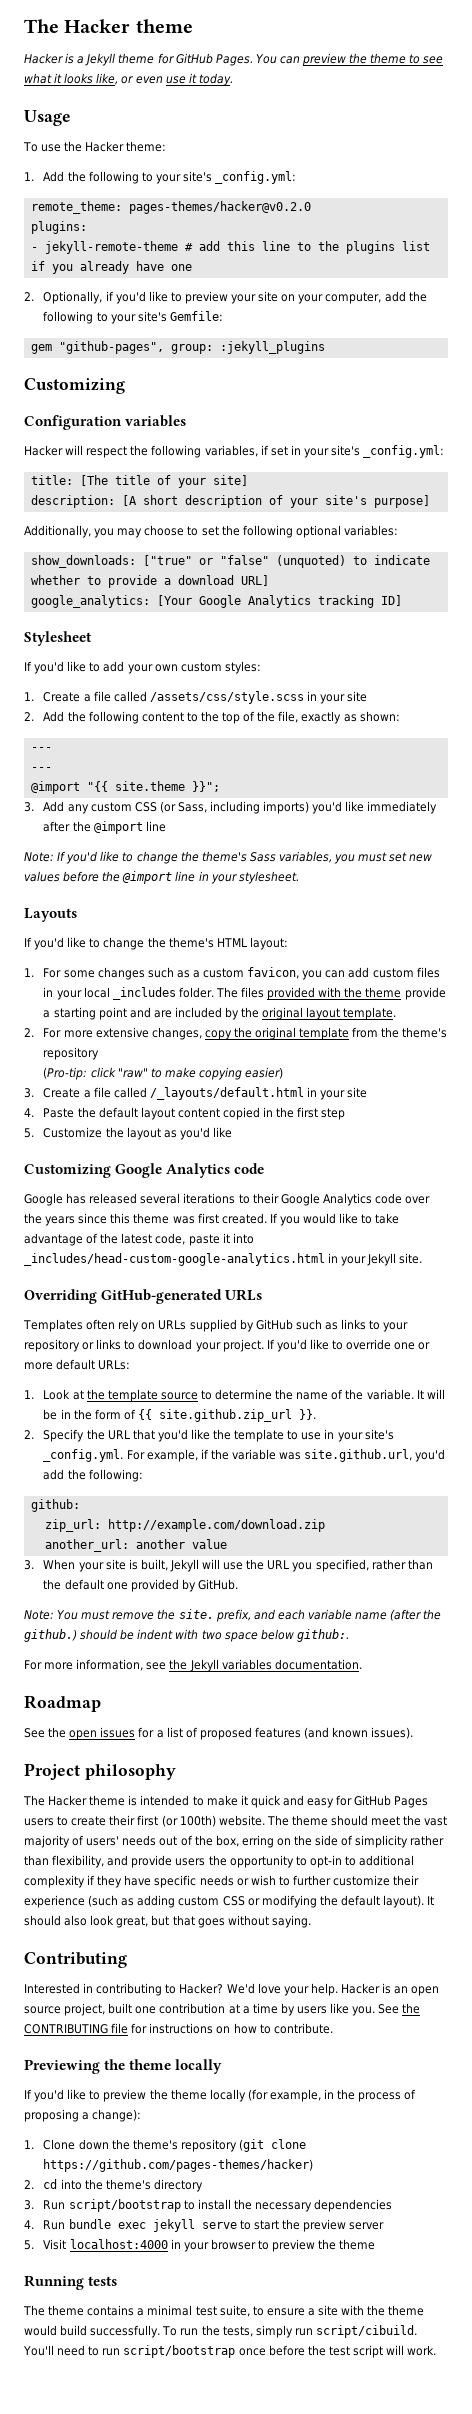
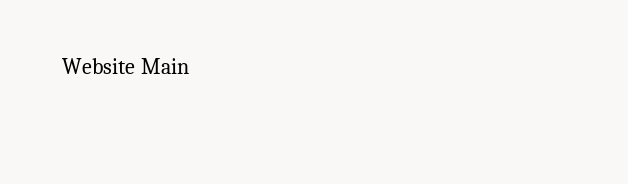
[24,19,193,33] [24,53,444,66] [24,73,233,86] [24,110,71,126] [23,141,167,152] [24,171,297,184] [30,201,311,214] [30,221,87,234] [30,241,430,254] [30,261,192,274] [24,291,427,304] [43,311,223,324] [30,341,325,354] [24,378,125,394] [24,415,187,430] [24,445,445,458] [30,475,248,488] [30,495,430,508] [24,525,398,538] [30,555,430,568] [30,575,269,588] [30,595,402,608] [24,631,92,646] [24,661,261,674] [24,691,368,704] [24,711,400,724] [30,747,52,751] [30,767,52,771] [30,781,220,794] [24,801,438,814] [43,821,166,834] [24,851,433,864] [24,871,299,884] [24,908,77,922] [24,937,288,950] [24,967,440,980] [43,987,446,1000] [43,1007,397,1020] [24,1027,448,1040] [43,1047,100,1060] [43,1067,284,1080] [24,1087,368,1100] [24,1107,346,1120] [24,1127,232,1140] [24,1163,265,1178] [24,1193,431,1206] [24,1213,400,1226] [24,1233,254,1246] [24,1253,423,1266] [24,1289,263,1304] [23,1319,409,1332] [24,1339,431,1352] [24,1359,131,1370] [24,1389,445,1402] [43,1409,316,1422] [24,1429,394,1442] [43,1449,446,1462] [43,1469,143,1482] [30,1499,80,1512] [44,1519,325,1532] [44,1539,227,1552] [24,1559,433,1572] [43,1579,238,1592] [24,1609,442,1622] [24,1629,349,1642] [24,1659,362,1672] [24,1695,101,1712] [24,1727,414,1740] [24,1763,176,1780] [23,1795,429,1808] [24,1815,448,1827] [24,1835,445,1848] [24,1855,415,1868] [24,1875,420,1888] [24,1895,435,1908] [24,1915,311,1928] [24,1952,127,1968] [24,1983,440,1996] [24,2003,421,2016] [24,2023,333,2034] [24,2059,223,2074] [24,2089,417,2102] [24,2109,142,2122] [24,2139,306,2152] [43,2159,314,2172] [24,2179,203,2192] [24,2199,393,2212] [24,2219,385,2232] [24,2239,376,2252] [24,2275,118,2290] [23,2305,425,2317] [24,2325,417,2338] [23,2345,437,2358] The Hacker theme // Hacker is a Jekyll theme for GitHub Pages. You can preview the theme to see what it looks like, or even use it today. // Usage // To use the Hacker theme: // 1. Add the following to your site's _config.yml: // remote_theme: pages-themes/hacker@v0.2.0 // plugins: // - jekyll-remote-theme # add this line to the plugins list if you already have one // 2. Optionally, if you'd like to preview your site on your computer, add the following to your site's Gemfile: // gem "github-pages", group: :jekyll_plugins // Customizing // Configuration variables // Hacker will respect the following variables, if set in your site's _config.yml: // title: [The title of your site] // description: [A short description of your site's purpose] // Additionally, you may choose to set the following optional variables: // show_downloads: ["true" or "false" (unquoted) to indicate whether to provide a download URL] // google_analytics: [Your Google Analytics tracking ID] // Stylesheet // If you'd like to add your own custom styles: // 1. Create a file called /assets/css/style.scss in your site // 2. Add the following content to the top of the file, exactly as shown: // --- // --- // @import "{{ site.theme }}"; // 3. Add any custom CSS (or Sass, including imports) you'd like immediately after the @import line // Note: If you'd like to change the theme's Sass variables, you must set new values before the @import line in your stylesheet. // Layouts // If you'd like to change the theme's HTML layout: // 1. For some changes such as a custom favicon, you can add custom files in your local _includes folder. The files provided with the theme provide a starting point and are included by the original layout template. // 2. For more extensive changes, copy the original template from the theme's repository // (Pro-tip: click "raw" to make copying easier) // 3. Create a file called /_layouts/default.html in your site // 4. Paste the default layout content copied in the first step // 5. Customize the layout as you'd like // Customizing Google Analytics code // Google has released several iterations to their Google Analytics code over the years since this theme was first created. If you would like to take advantage of the latest code, paste it into _includes/head-custom-google-analytics.html in your Jekyll site. // Overriding GitHub-generated URLs // Templates often rely on URLs supplied by GitHub such as links to your repository or links to download your project. If you'd like to override one or more default URLs: // 1. Look at the template source to determine the name of the variable. It will be in the form of {{ site.github.zip_url }}. // 2. Specify the URL that you'd like the template to use in your site's _config.yml. For example, if the variable was site.github.url, you'd add the following: // github: // zip_url: http://example.com/download.zip // another_url: another value // 3. When your site is built, Jekyll will use the URL you specified, rather than the default one provided by GitHub. // Note: You must remove the site. prefix, and each variable name (after the github.) should be indent with two space below github:. // For more information, see the Jekyll variables documentation. // Roadmap // See the open issues for a list of proposed features (and known issues). // Project philosophy // The Hacker theme is intended to make it quick and easy for GitHub Pages users to create their first (or 100th) website. The theme should meet the vast majority of users' needs out of the box, erring on the side of simplicity rather than flexibility, and provide users the opportunity to opt-in to additional complexity if they have specific needs or wish to further customize their experience (such as adding custom CSS or modifying the default layout). It should also look great, but that goes without saying. // Contributing // Interested in contributing to Hacker? We'd love your help. Hacker is an open source project, built one contribution at a time by users like you. See the CONTRIBUTING file for instructions on how to contribute. // Previewing the theme locally // If you'd like to preview the theme locally (for example, in the process of proposing a change): // 1. Clone down the theme's repository (git clone https://github.com/pages-themes/hacker) // 2. cd into the theme's directory // 3. Run script/bootstrap to install the necessary dependencies // 4. Run bundle exec jekyll serve to start the preview server // 5. Visit localhost:4000 in your browser to preview the theme // Running tests // The theme contains a minimal test suite, to ensure a site with the theme would build successfully. To run the tests, simply run script/cibuild. You'll need to run script/bootstrap once before the test script will work. -> [62,58,189,74] Website Main

